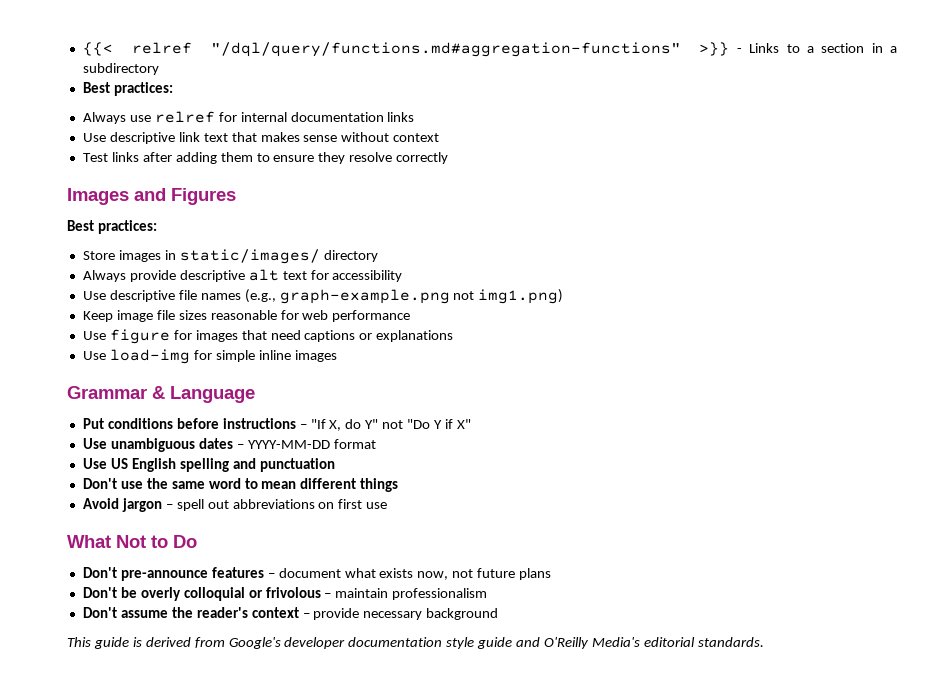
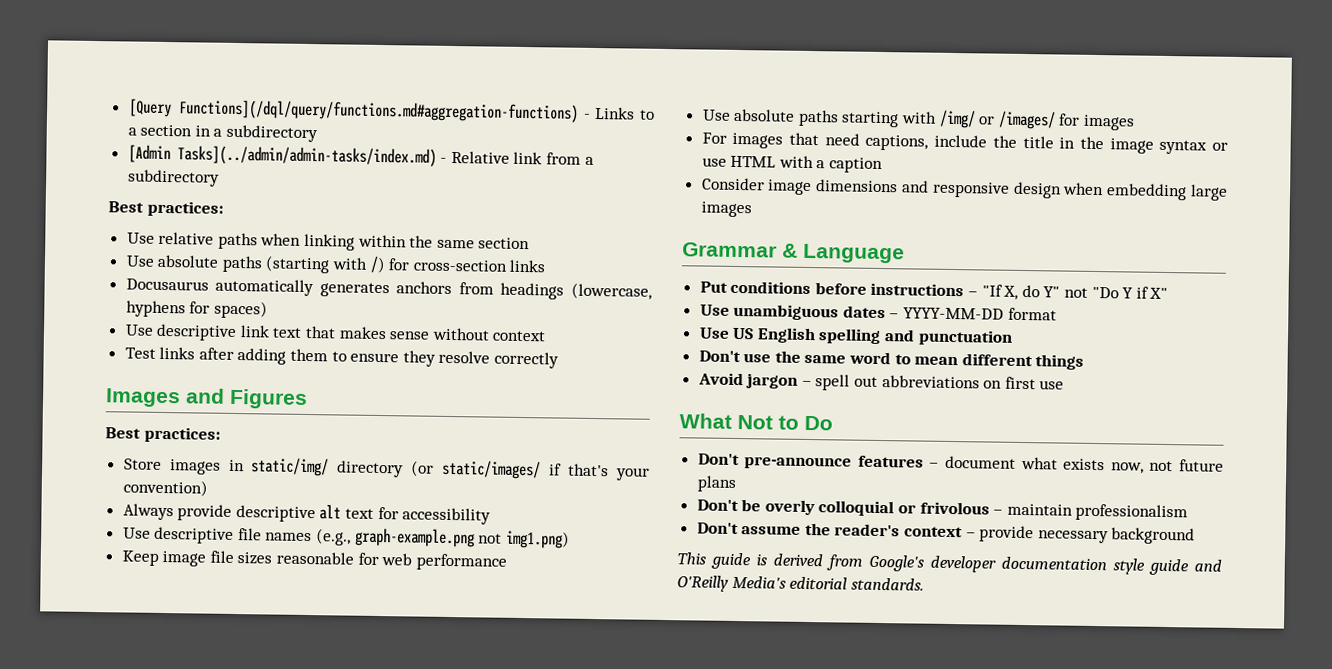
[82,42,730,57] {{< relref "/dql/query/functions.md#aggregation-functions" >}} -> [127,98,580,123] [Query Functions](/dql/query/functions.md#aggregation-functions)
[82,82,173,96] [82,111,415,124] Best practices: // Always use relref for internal documentation links -> [127,144,594,167] [127,169,220,187] [108,200,224,217] [126,231,531,251] [125,254,547,274] [125,278,652,300] [125,300,268,319] [Admin Tasks](../admin/admin-tasks/index.md) - Relative link from a subdirectory // Best practices: // Use relative paths when linking within the same section // Use absolute paths (starting with /) for cross-section links // Docusaurus automatically generates anchors from headings (lowercase, hyphens for spaces)
[179,249,378,264] static/images/ directory -> [250,457,650,481] [122,479,208,497] static/img/ directory (or static/images/ if that's your convention)
[109,329,454,344] [82,349,291,364] figure for images that need captions or explanations // Use load-img for simple inline -> [733,108,1136,131] [701,132,1228,155] [701,155,884,174] [701,177,1228,201] absolute paths starting with /img/ or /images/ for images // For images that need captions, include the title in the image syntax or use HTML with a caption // Consider image dimensions and responsive design when embedding large

